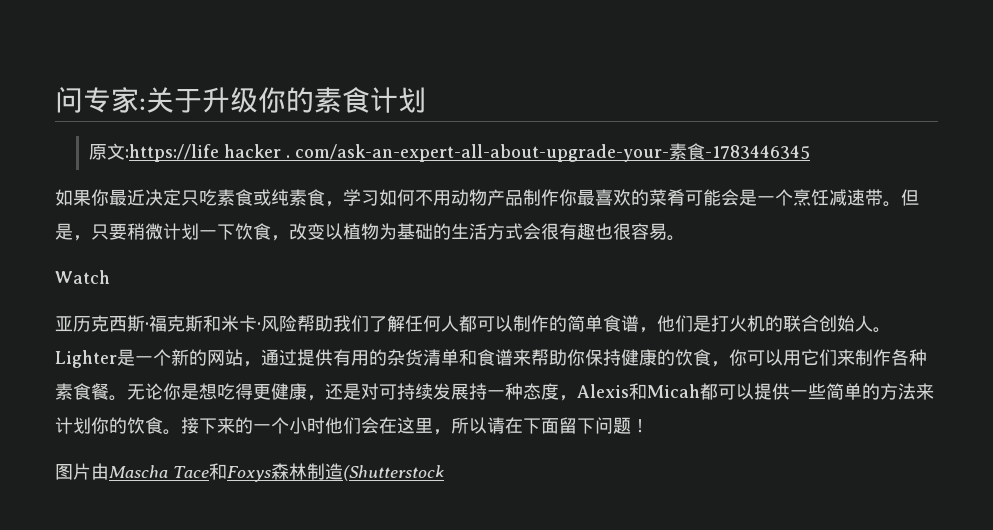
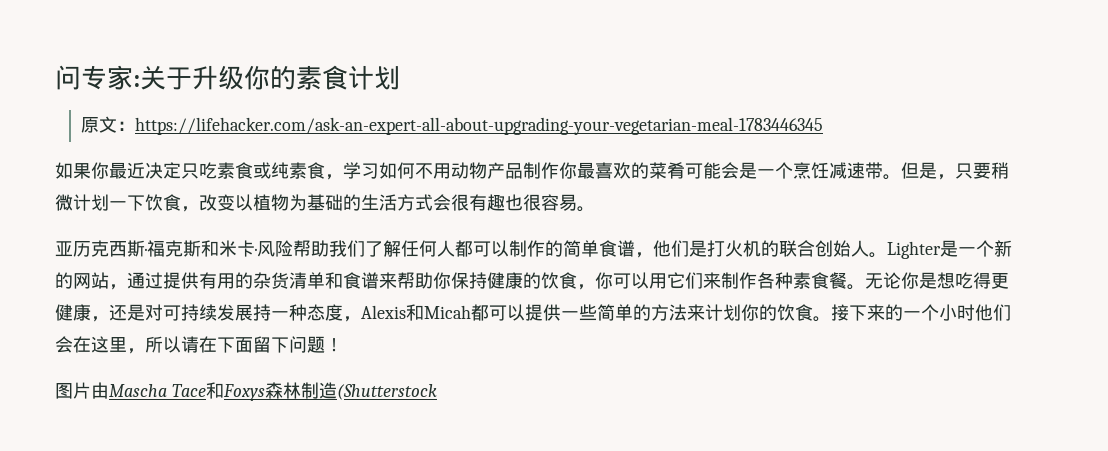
[124,143,810,162] :https://life hacker . com/ask-an-expert-all-about-upgrade-your-素食-1783446345 -> [117,117,824,135] ：https://lifehacker.com/ask-an-expert-all-about-upgrading-your-vegetarian-meal-1783446345
[55,270,110,284] // Watch -> (595, 209) none

